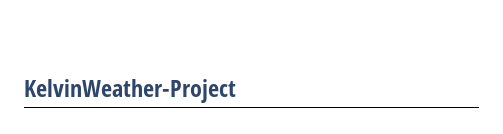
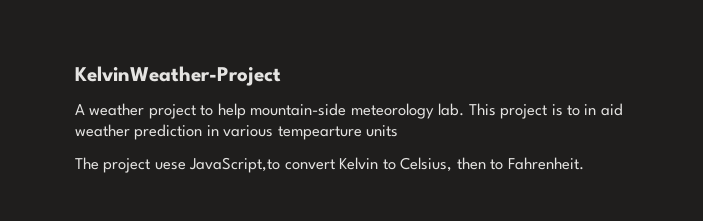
(236, 91) none -> [75,103,623,119] [75,124,399,140] [75,157,584,173] // A weather project to help mountain-side meteorology lab. This project is to in aid weather prediction in various tempearture units // The project uese JavaScript,to convert Kelvin to Celsius, then to Fahrenheit.

